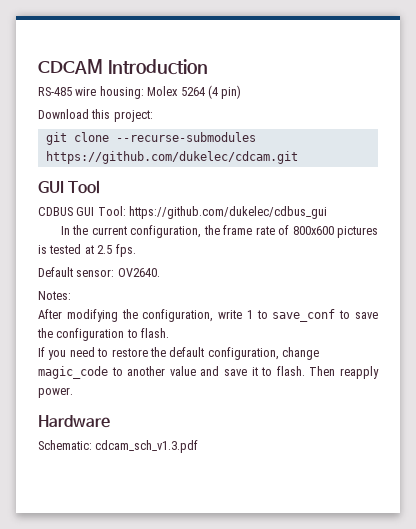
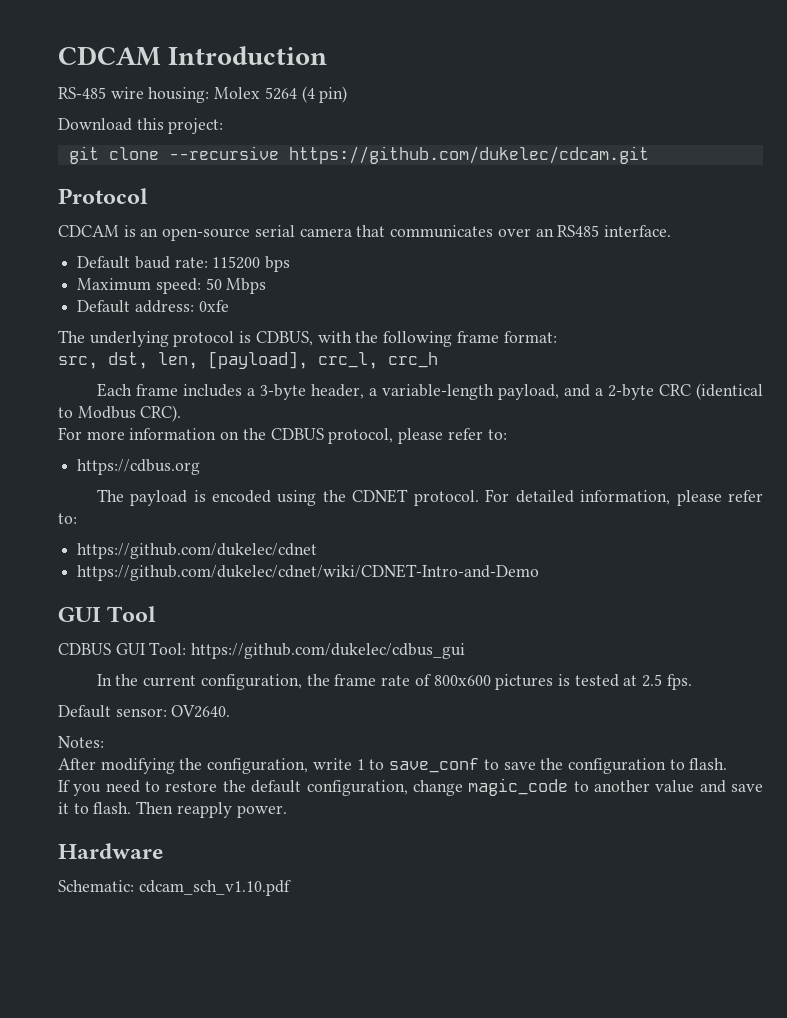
[115,132,256,142] --recurse-submodules -> [168,146,279,160] --recursive
(298, 157) none -> [58,188,148,204] [58,225,671,241] [77,256,291,272] [77,278,267,294] [77,300,229,313] [58,330,557,347] [58,351,438,369] [96,383,763,400] [58,405,182,422] [58,427,507,444] [77,459,201,475] [96,489,763,506] [58,513,77,524] [77,543,318,559] [77,564,540,581] // Protocol // CDCAM is an open-source serial camera that communicates over an RS485 interface. // Default baud rate: 115200 bps // Maximum speed: 50 Mbps // Default address: 0xfe // The underlying protocol is CDBUS, with the following frame format: // src, dst, len, [payload], crc_l, crc_h // Each frame includes a 3-byte header, a variable-length payload, and a 2-byte CRC (identical to Modbus CRC). // For more information on the CDBUS protocol, please refer to: // https://cdbus.org // The payload is encoded using the CDNET protocol. For detailed information, please refer to: // https://github.com/dukelec/cdnet // https://github.com/dukelec/cdnet/wiki/CDNET-Intro-and-Demo
[95,440,199,453] cdcam_sch_v1.3.pdf -> [138,880,291,896] cdcam_sch_v1.10.pdf

